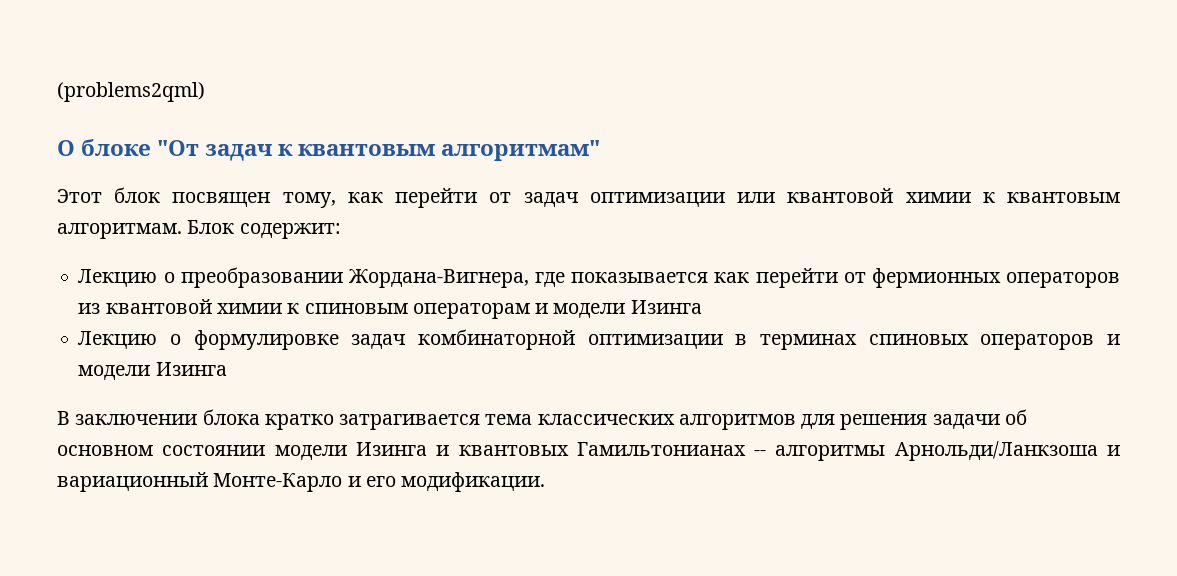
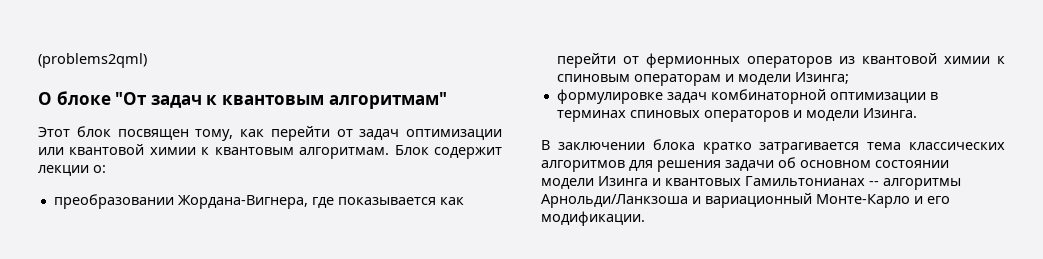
[239,223,341,239] [78,269,175,287] содержит: // Лекцию о -> [434,147,502,159] [38,165,106,176] содержит лекции о: //
[630,300,702,314] [78,331,182,349] Изинга // Лекцию о -> [794,72,849,84] Изинга; //
[155,362,227,376] Изинга -> [862,108,917,118] Изинга.

